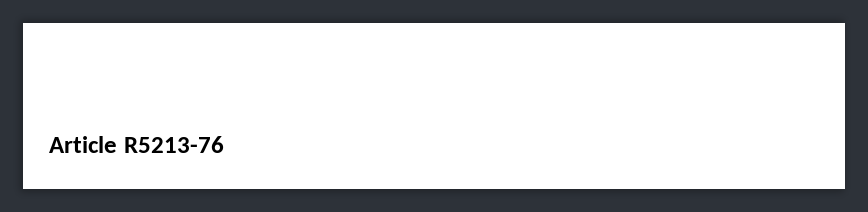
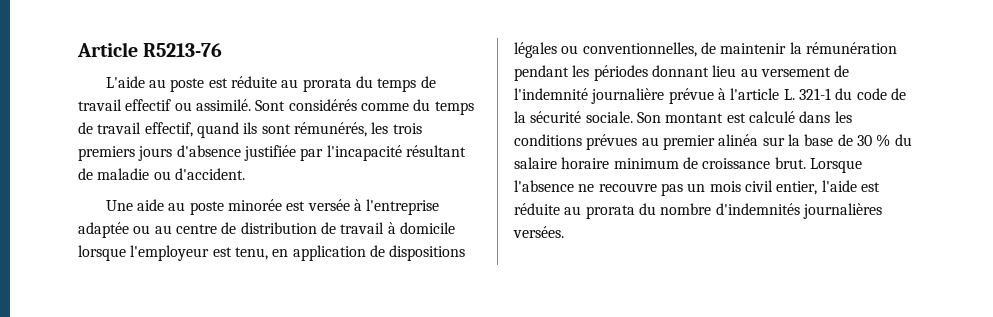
(224, 144) none -> [105,76,436,92] [78,99,474,115] [78,122,422,138] [78,145,466,161] [78,168,245,180] [105,199,440,215] [78,222,455,238] [78,245,466,261] [514,42,897,58] [514,65,850,81] [514,88,906,104] [514,111,852,123] [514,134,912,150] [514,157,862,173] [514,180,880,196] [514,203,882,219] [513,226,564,238] // L'aide au poste est réduite au prorata du temps de travail effectif ou assimilé. Sont considérés comme du temps de travail effectif, quand ils sont rémunérés, les trois premiers jours d'absence justifiée par l'incapacité résultant de maladie ou d'accident. // Une aide au poste minorée est versée à l'entreprise adaptée ou au centre de distribution de travail à domicile lorsque l'employeur est tenu, en application de dispositions légales ou conventionnelles, de maintenir la rémunération pendant les périodes donnant lieu au versement de l'indemnité journalière prévue à l'article L. 321-1 du code de la sécurité sociale. Son montant est calculé dans les conditions prévues au premier alinéa sur la base de 30 % du salaire horaire minimum de croissance brut. Lorsque l'absence ne recouvre pas un mois civil entier, l'aide est réduite au prorata du nombre d'indemnités journalières versées.

